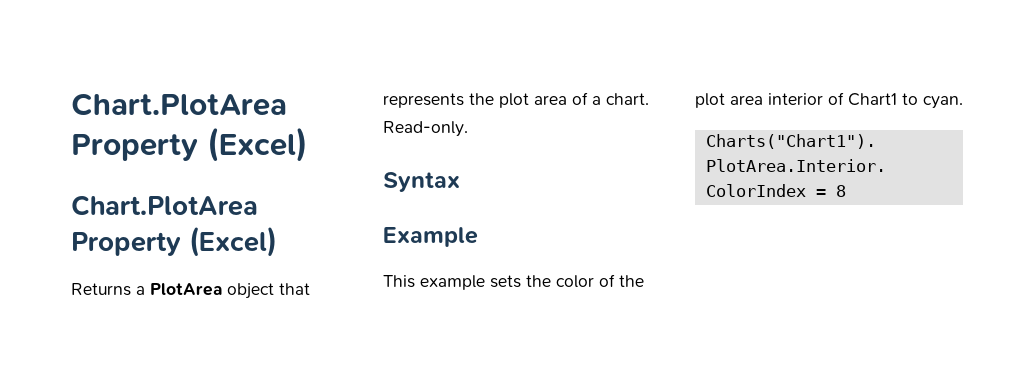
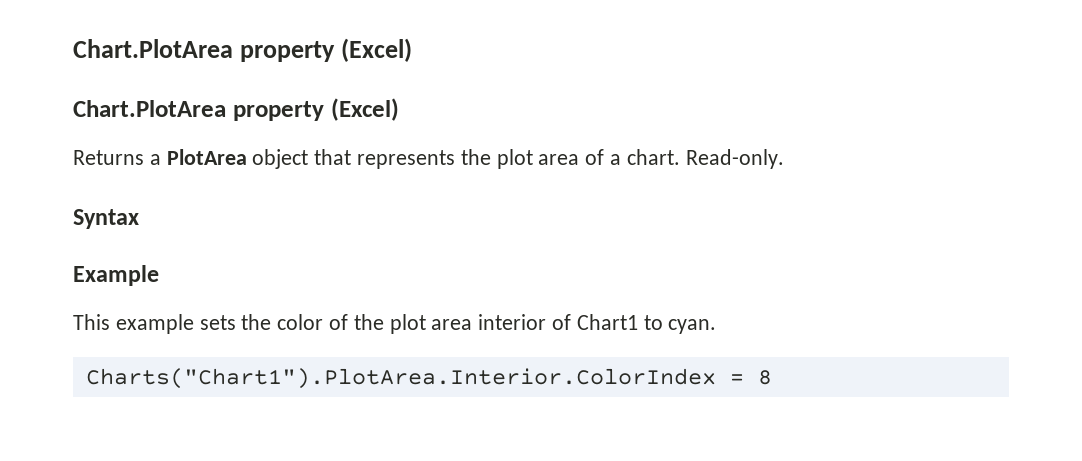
[71,93,287,116] [71,134,198,161] Chart.PlotArea Property -> [73,39,336,62] Chart.PlotArea property
[71,232,181,256] Property -> [232,101,324,121] property

